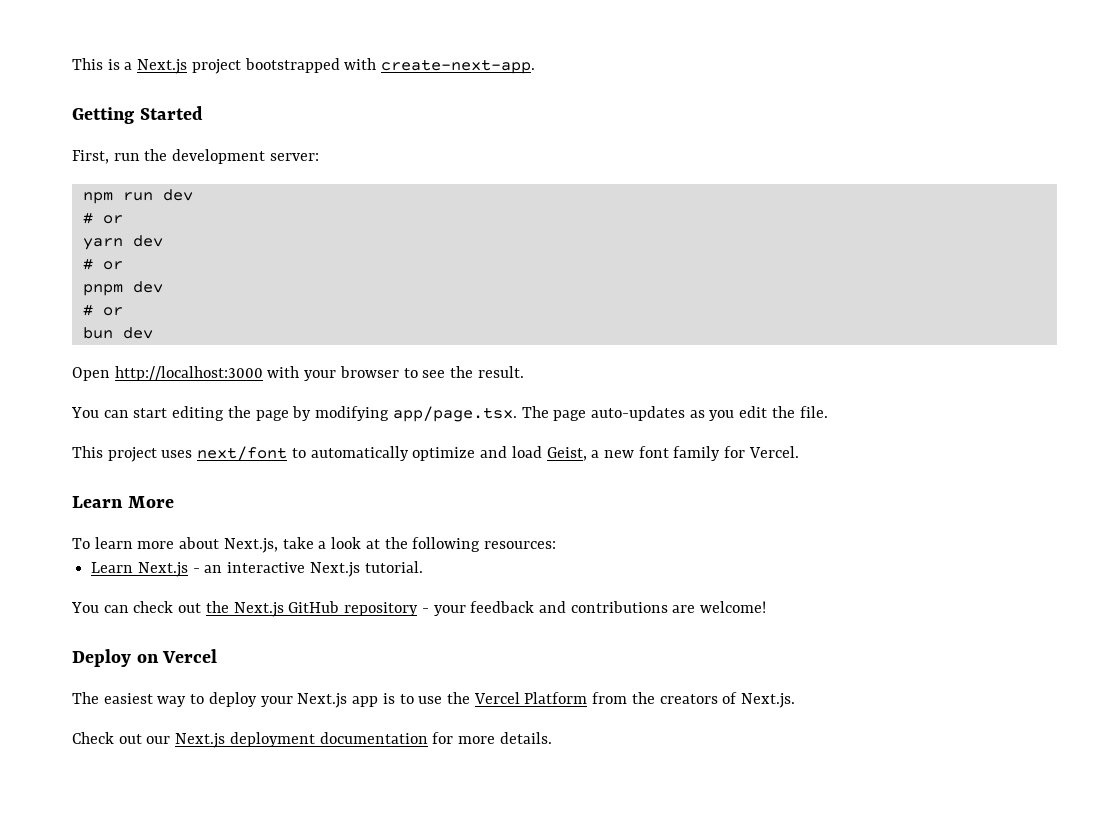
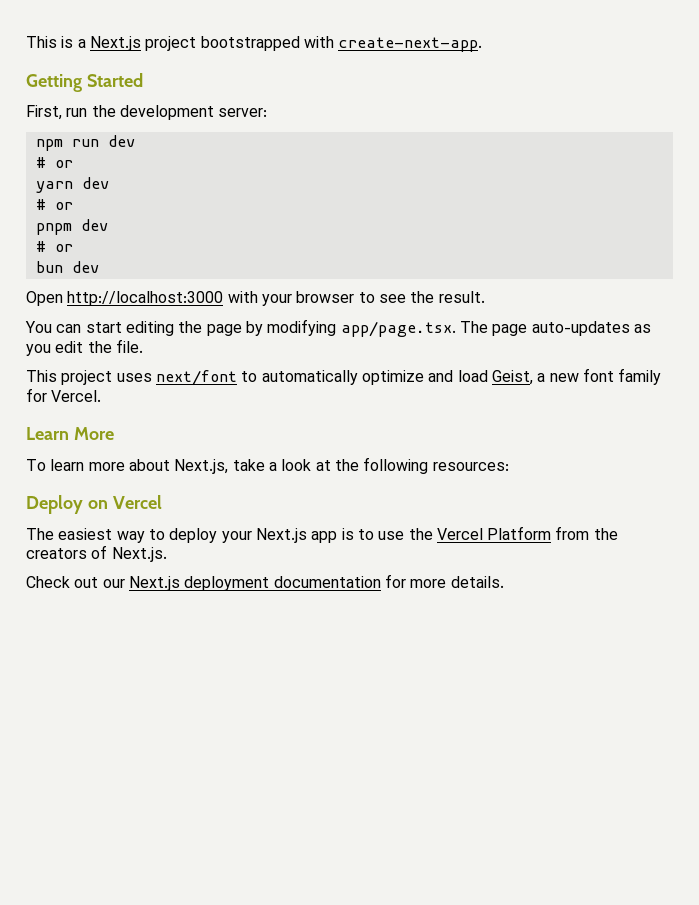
[91,561,423,577] [71,601,767,617] // Learn Next.js - an interactive Next.js tutorial. // You can check out the Next.js GitHub repository - your feedback and contributions are welcome! -> (509, 466) none

